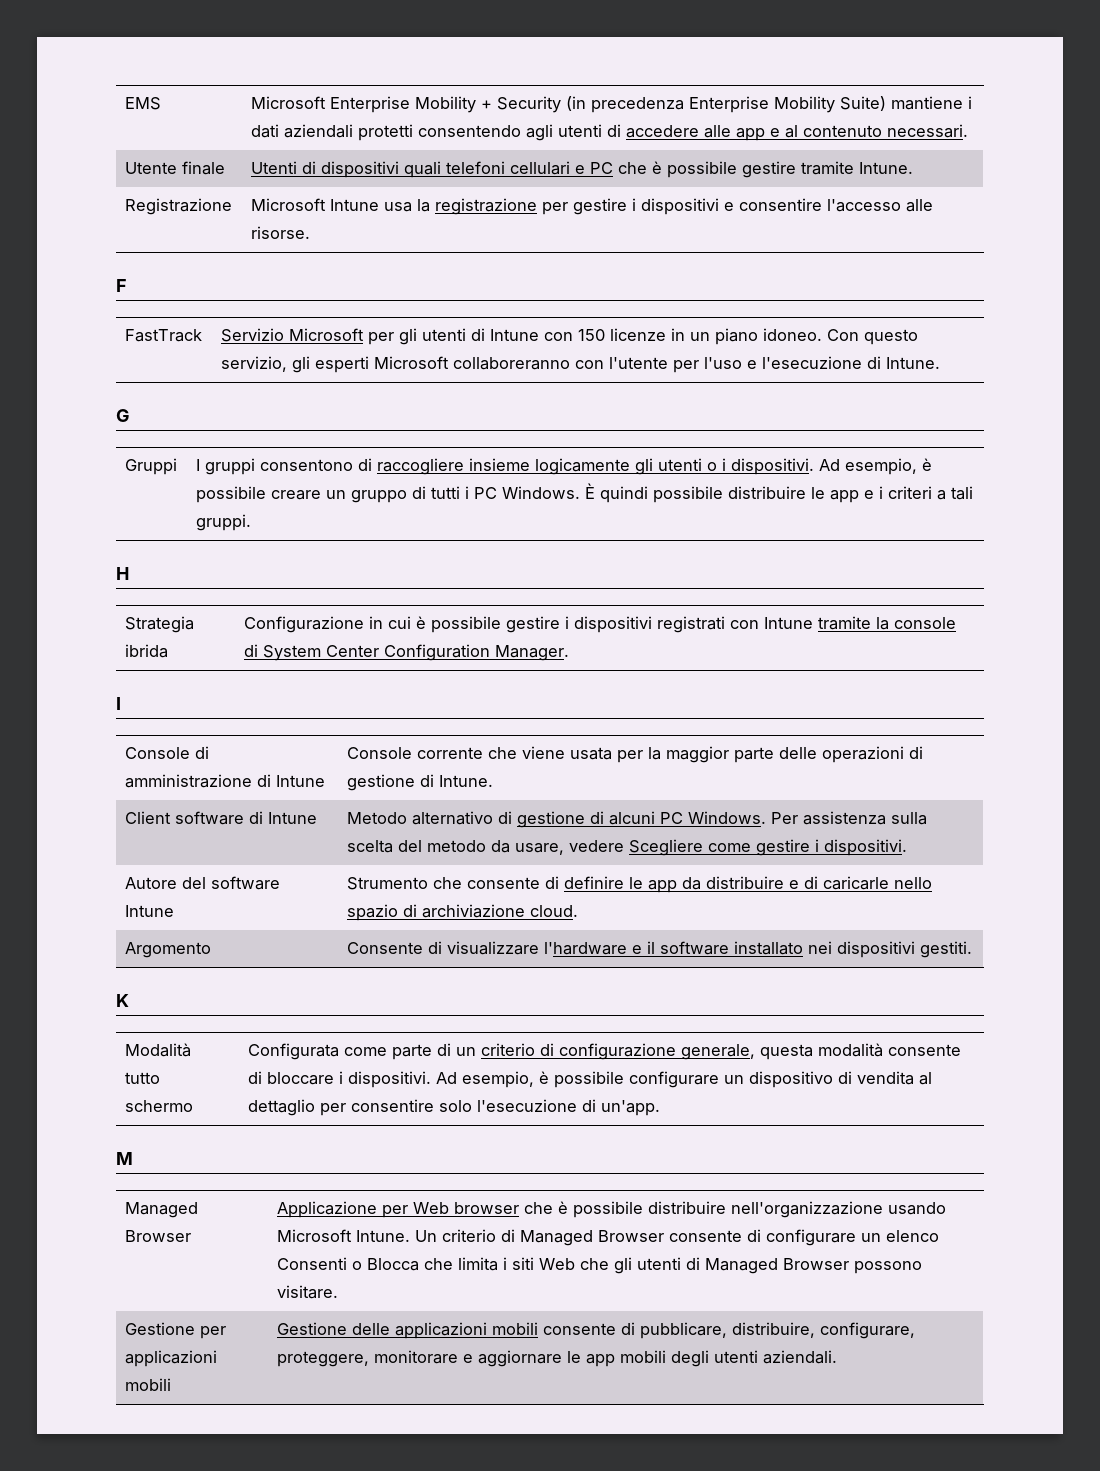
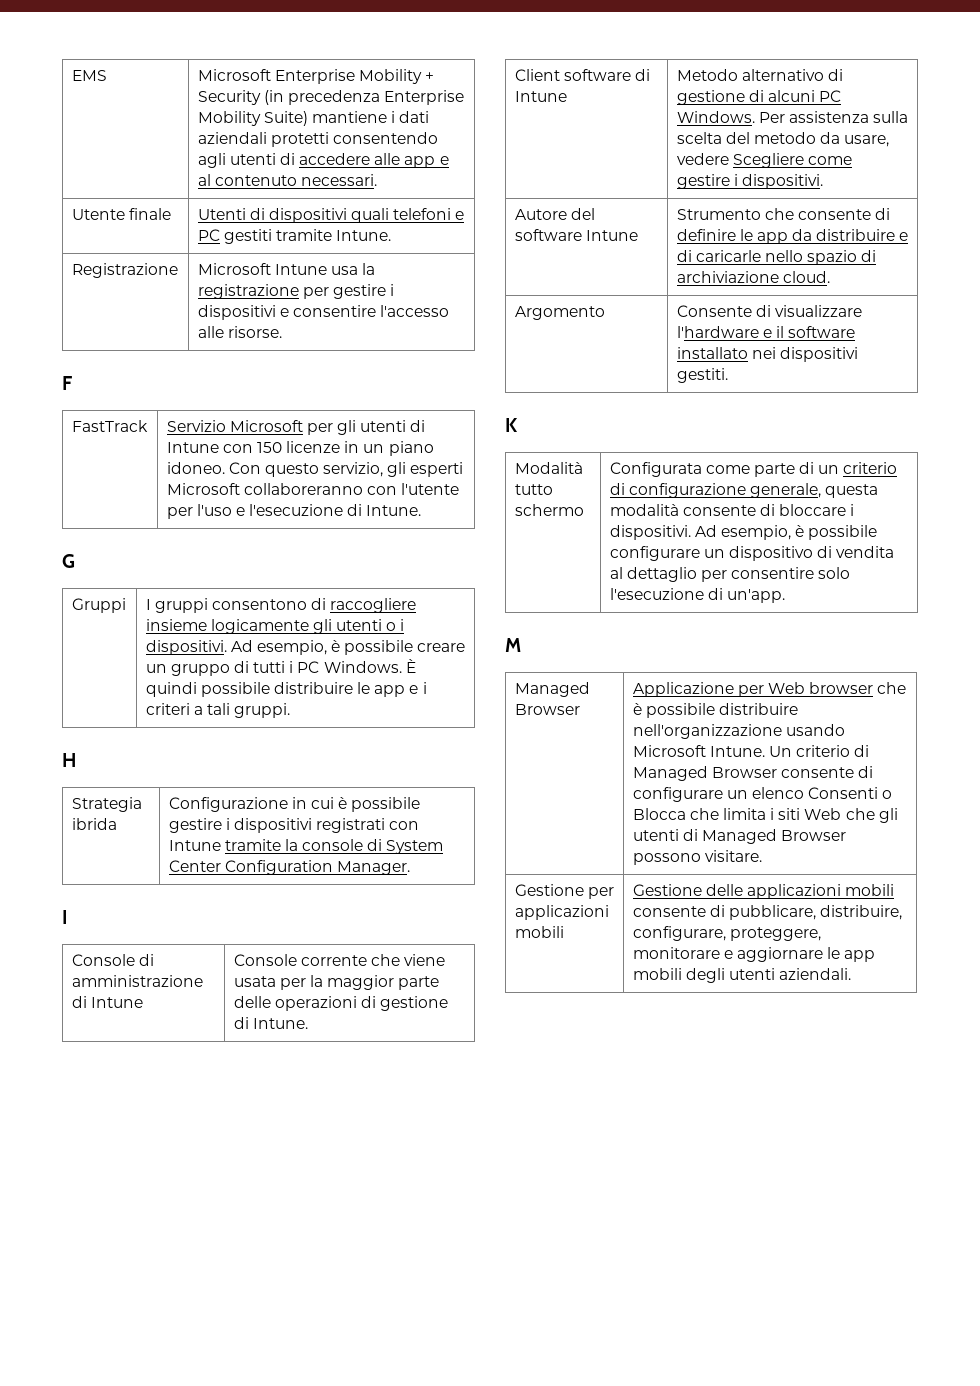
[510,161,571,175] cellulari -> (452, 214) none
[618,161,797,178] che è possibile gestire -> [223,229,272,244] gestiti

